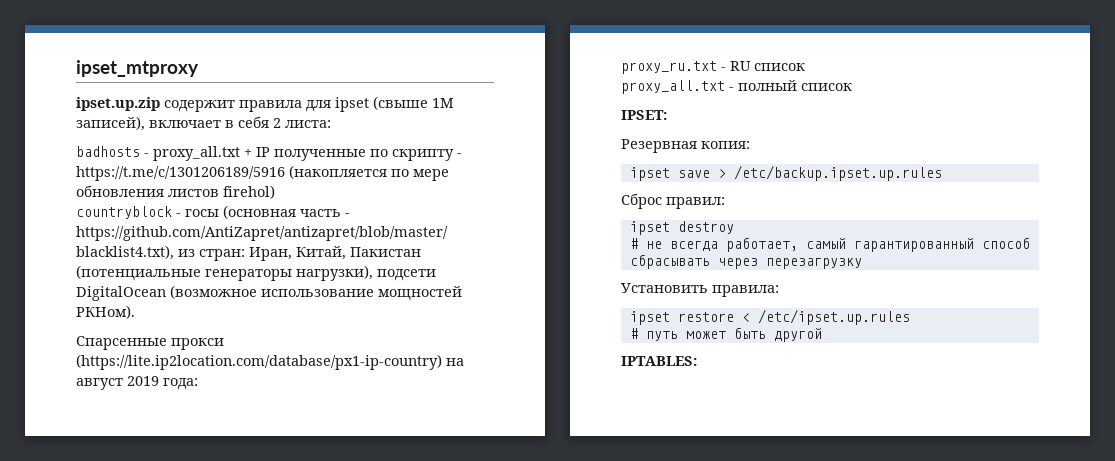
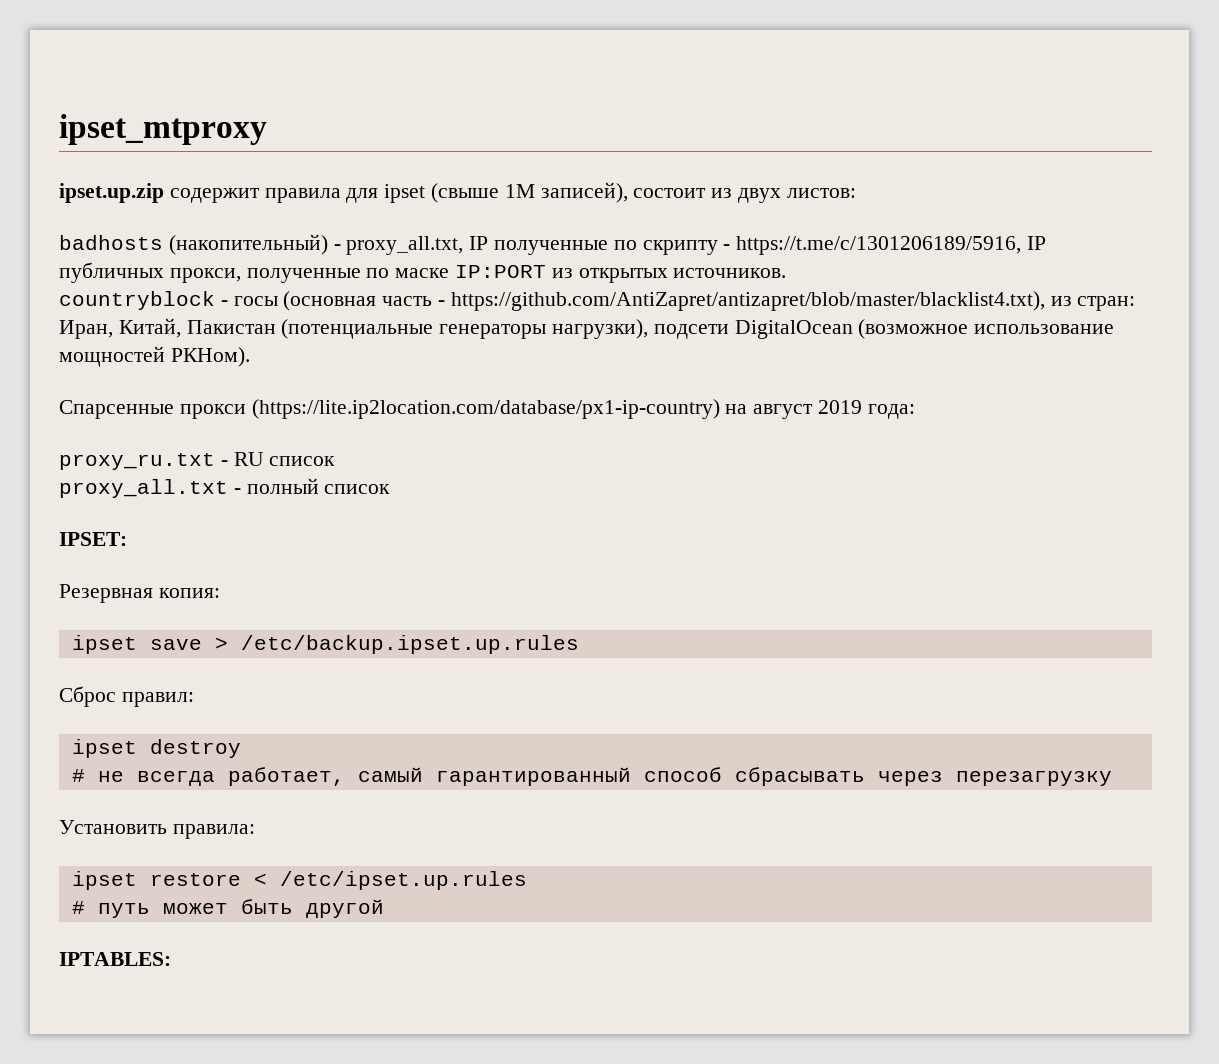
[149,116,331,128] [76,146,252,161] включает в себя 2 листа: // badhosts - proxy_all.txt + -> [633,188,856,203] [59,234,464,255] состоит из двух листов: // badhosts (накопительный) - proxy_all.txt,
[76,165,449,181] [76,185,275,199] https://t.me/c/1301206189/5916 (накопляется по мере обновления листов firehol) -> [736,236,1047,255] [59,262,787,283] https://t.me/c/1301206189/5916, IP публичных прокси, полученные по маске IP:PORT из открытых источников.

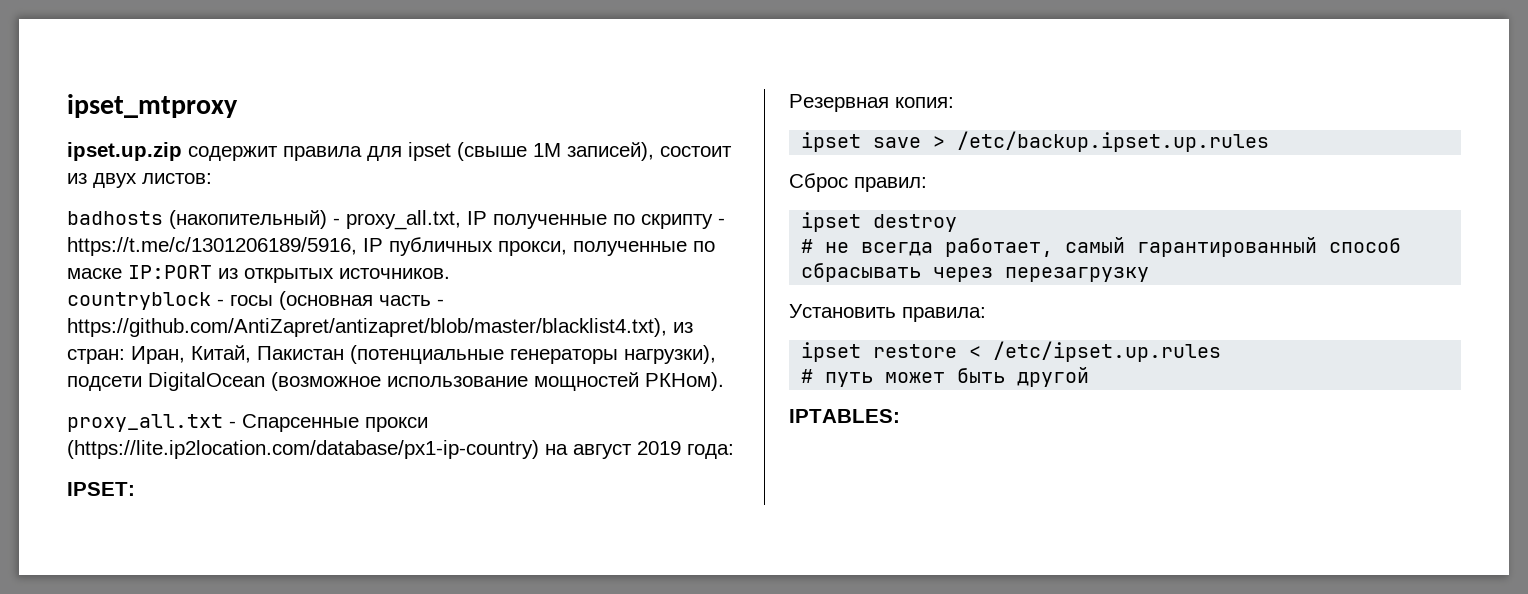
(250, 357) none -> [67,414,236,432] proxy_all.txt -
[59,452,336,470] [59,478,391,498] // proxy_ru.txt - RU список // proxy_all.txt - полный список -> (734, 451) none

